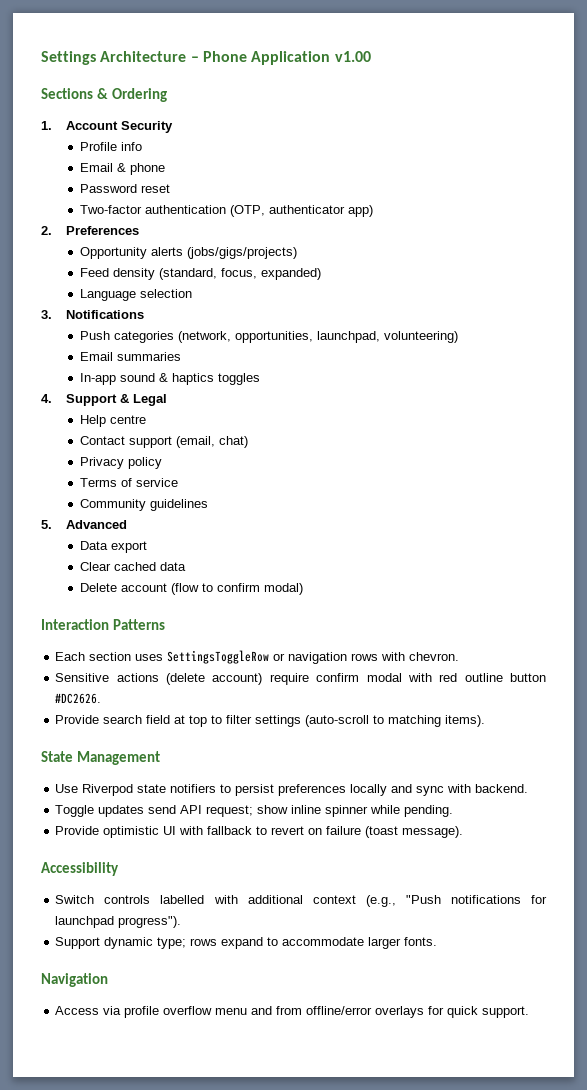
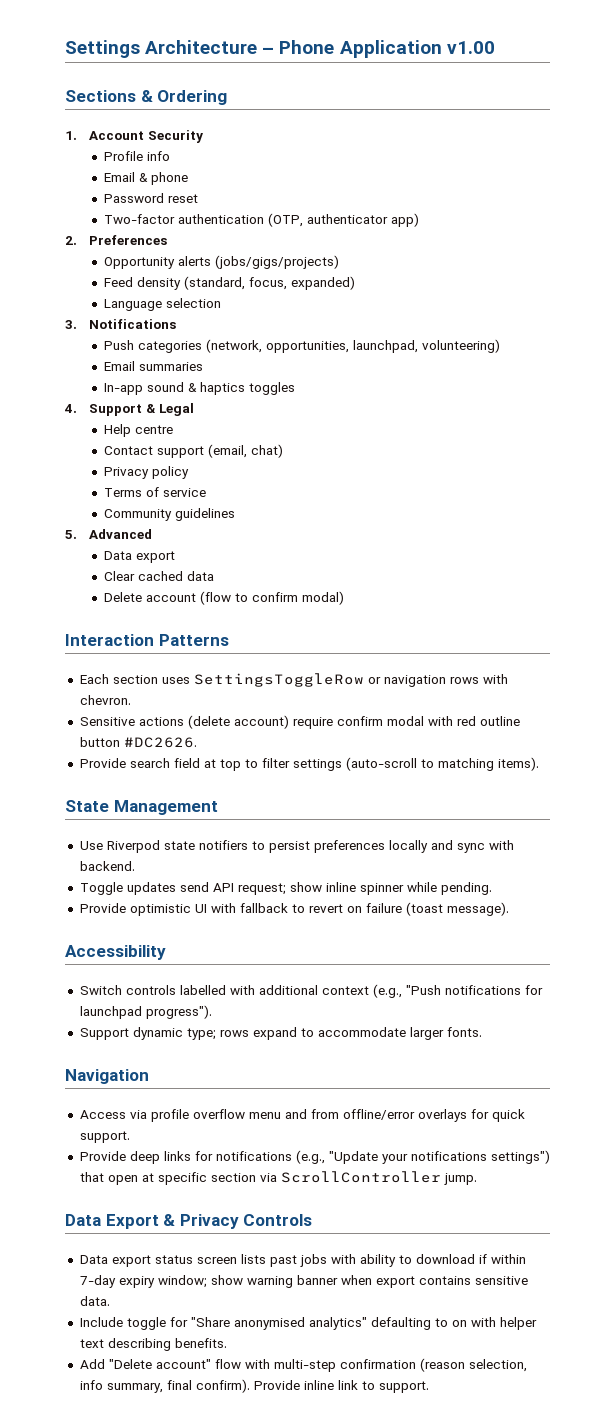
(530, 1012) none -> [79,1150,550,1164] [79,1171,477,1185] [65,1214,313,1229] [79,1254,526,1267] [79,1275,528,1288] [79,1296,110,1306] [79,1317,537,1330] [79,1338,227,1351] [79,1358,527,1372] [79,1379,429,1393] // Provide deep links for notifications (e.g., "Update your notifications settings") that open at specific section via ScrollController jump. // Data Export & Privacy Controls // Data export status screen lists past jobs with ability to download if within 7-day expiry window; show warning banner when export contains sensitive data. // Include toggle for "Share anonymised analytics" defaulting to on with helper text describing benefits. // Add "Delete account" flow with multi-step confirmation (reason selection, info summary, final confirm). Provide inline link to support.

